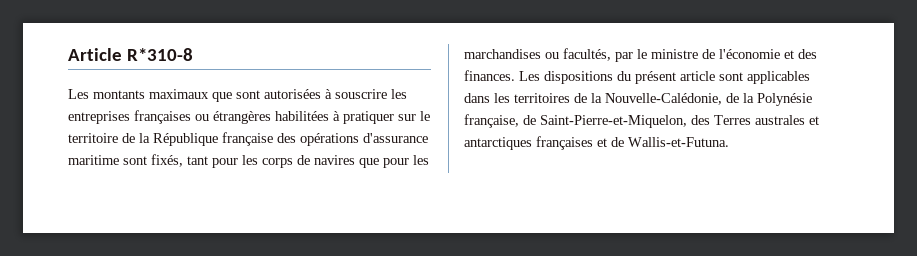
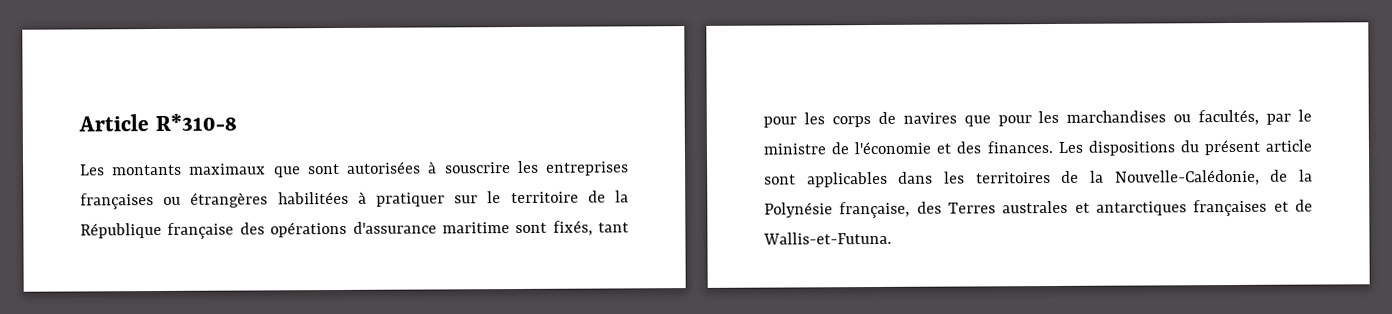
[523,115,687,128] de Saint-Pierre-et-Miquelon, -> (911, 210) none

